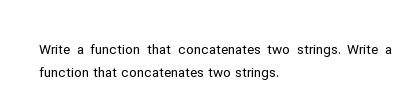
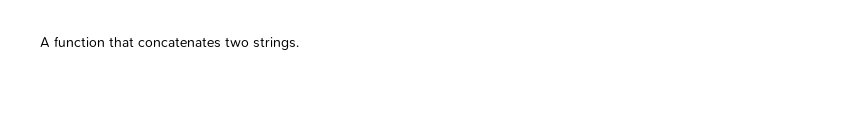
[39,44,392,57] [39,67,279,80] Write a function that concatenates two strings. Write a function that concatenates two strings. -> [40,36,299,50] A function that concatenates two strings.

